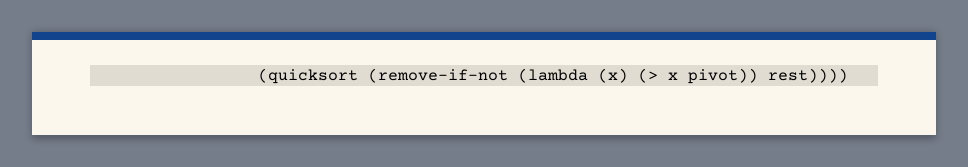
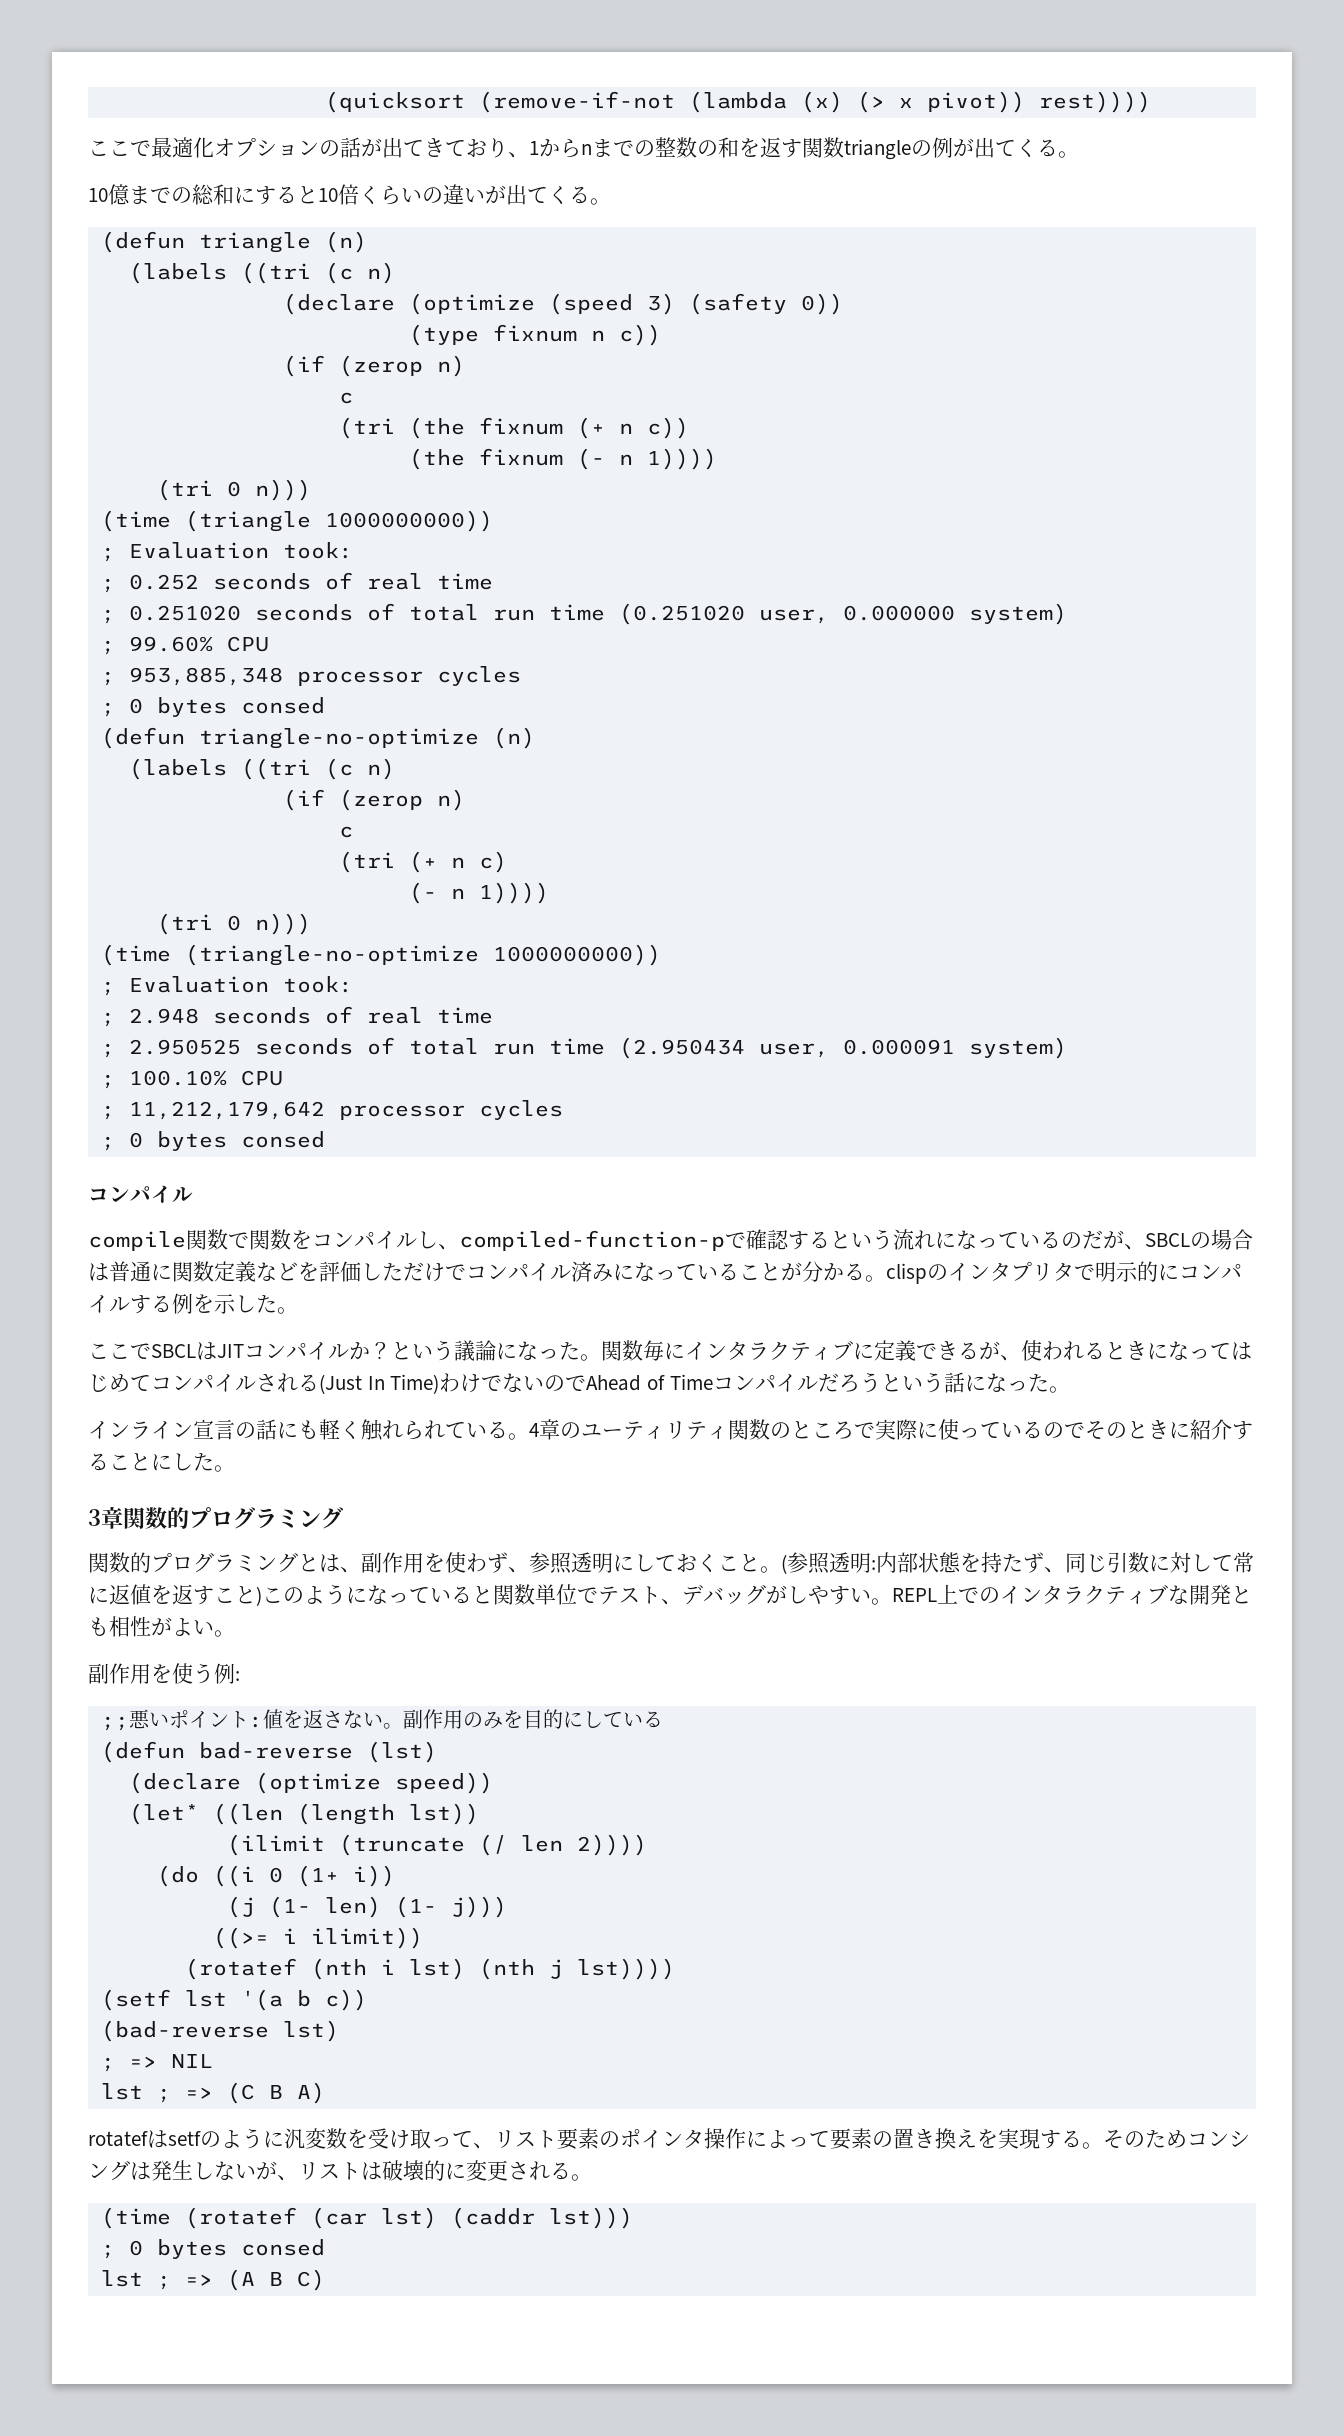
(849, 75) none -> [88,137,1079,160] [88,184,611,205] [100,231,367,253] [128,262,395,284] [282,293,843,315] [408,324,661,346] [282,355,465,377] [338,392,353,404] [338,417,689,439] [408,448,717,470] [156,479,311,501] [100,510,493,532] [100,542,353,562] [100,572,493,593] [100,603,1067,625] [100,636,269,655] [100,666,521,686] [100,697,325,717] [100,727,535,749] [128,758,395,780] [282,789,465,811] [338,826,353,838] [338,851,507,873] [408,882,549,904] [156,913,311,935] [100,944,661,966] [100,976,353,996] [100,1006,493,1027] [100,1037,1067,1059] [100,1070,283,1089] [100,1100,563,1120] [100,1131,325,1151] [88,1185,193,1203] [88,1229,1253,1251] [88,1261,1242,1284] [88,1293,298,1314] [88,1340,1252,1361] [88,1372,1070,1394] [88,1419,1253,1441] [88,1452,235,1472] [88,1506,343,1529] [88,1552,1254,1574] [88,1584,1252,1606] [88,1616,235,1637] [88,1663,240,1684] [100,1709,663,1731] [100,1741,437,1763] [128,1772,493,1794] [128,1803,479,1825] [226,1834,647,1856] [156,1865,395,1887] [226,1896,507,1918] [212,1927,423,1949] [184,1958,675,1980] [100,1989,367,2011] [100,2020,339,2042] [100,2054,213,2072] [100,2082,325,2104] [88,2128,1250,2150] [88,2160,592,2181] [100,2207,633,2229] [100,2239,325,2259] [100,2269,325,2291] // ここで最適化オプションの話が出てきており、1からnまでの整数の和を返す関数triangleの例が出てくる。 // 10億までの総和にすると10倍くらいの違いが出てくる。 // (defun triangle (n) // (labels ((tri (c n) // (declare (optimize (speed 3) (safety 0)) // (type fixnum n c)) // (if (zerop n) // c // (tri (the fixnum (+ n c)) // (the fixnum (- n 1)))) // (tri 0 n))) // (time (triangle 1000000000)) // ; Evaluation took: // ; 0.252 seconds of real time // ; 0.251020 seconds of total run time (0.251020 user, 0.000000 system) // ; 99.60% CPU // ; 953,885,348 processor cycles // ; 0 bytes consed // (defun triangle-no-optimize (n) // (labels ((tri (c n) // (if (zerop n) // c // (tri (+ n c) // (- n 1)))) // (tri 0 n))) // (time (triangle-no-optimize 1000000000)) // ; Evaluation took: // ; 2.948 seconds of real time // ; 2.950525 seconds of total run time (2.950434 user, 0.000091 system) // ; 100.10% CPU // ; 11,212,179,642 processor cycles // ; 0 bytes consed // コンパイル // compile関数で関数をコンパイルし、compiled-function-pで確認するという流れになっているのだが、SBCLの場合は普通に関数定義などを評価しただけでコンパイル済みになっていることが分かる。clispのインタプリタで明示的にコンパイルする例を示した。 // ここでSBCLはJITコンパイルか？という議論になった。関数毎にインタラクティブに定義できるが、使われるときになってはじめてコンパイルされる(Just In Time)わけでないのでAhead of Timeコンパイルだろうという話になった。 // インライン宣言の話にも軽く触れられている。4章のユーティリティ関数のところで実際に使っているのでそのときに紹介することにした。 // 3章関数的プログラミング // 関数的プログラミングとは、副作用を使わず、参照透明にしておくこと。(参照透明:内部状態を持たず、同じ引数に対して常に返値を返すこと)このようになっていると関数単位でテスト、デバッグがしやすい。REPL上でのインタラクティブな開発とも相性がよい。 // 副作用を使う例: // ;;悪いポイント:値を返さない。副作用のみを目的にしている // (defun bad-reverse (lst) // (declare (optimize speed)) // (let* ((len (length lst)) // (ilimit (truncate (/ len 2)))) // (do ((i 0 (1+ i)) // (j (1- len) (1- j))) // ((>= i ilimit)) // (rotatef (nth i lst) (nth j lst)))) // (setf lst '(a b c)) // (bad-reverse lst) // ; => NIL // lst ; => (C B A) // rotatefはsetfのように汎変数を受け取って、リスト要素のポインタ操作によって要素の置き換えを実現する。そのためコンシングは発生しないが、リストは破壊的に変更される。 // (time (rotatef (car lst) (caddr lst))) // ; 0 bytes consed // lst ; => (A B C)

